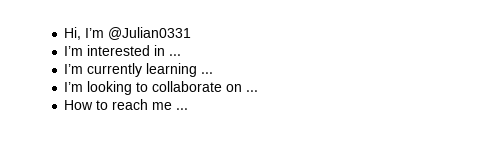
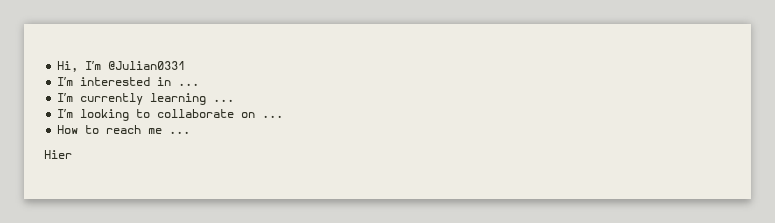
(189, 109) none -> [44,150,72,159] // Hier

